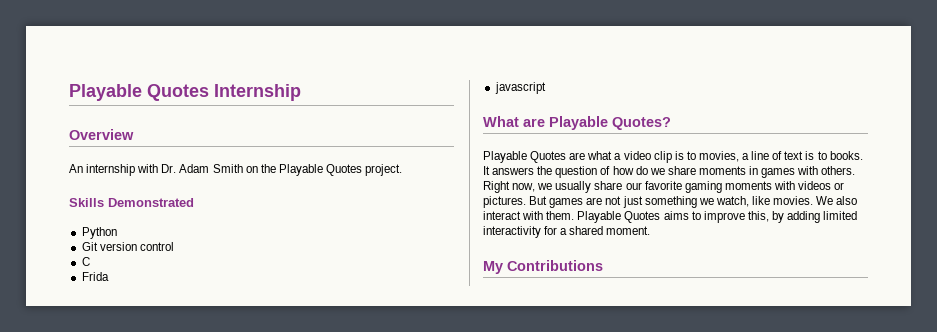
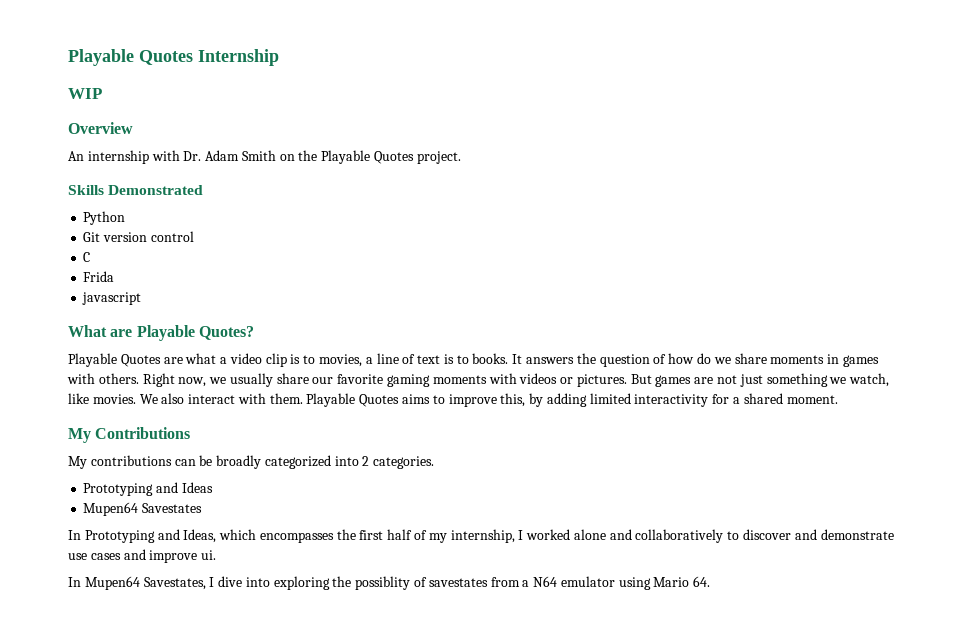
(301, 92) none -> [68,88,102,99] // WIP
(603, 265) none -> [68,455,435,469] [83,482,213,496] [83,502,203,516] [68,529,894,543] [68,549,217,563] [68,576,711,590] // My contributions can be broadly categorized into 2 categories. // Prototyping and Ideas // Mupen64 Savestates // In Prototyping and Ideas, which encompasses the first half of my internship, I worked alone and collaboratively to discover and demonstrate use cases and improve ui. // In Mupen64 Savestates, I dive into exploring the possiblity of savestates from a N64 emulator using Mario 64.

